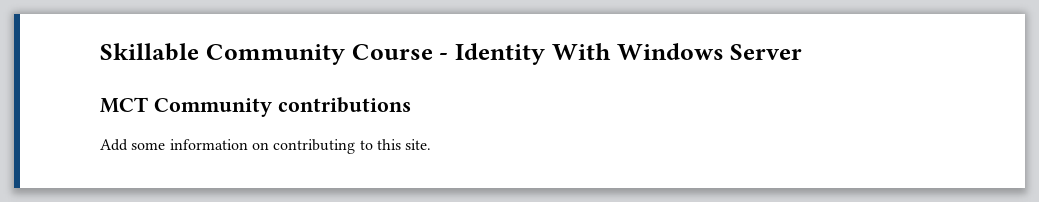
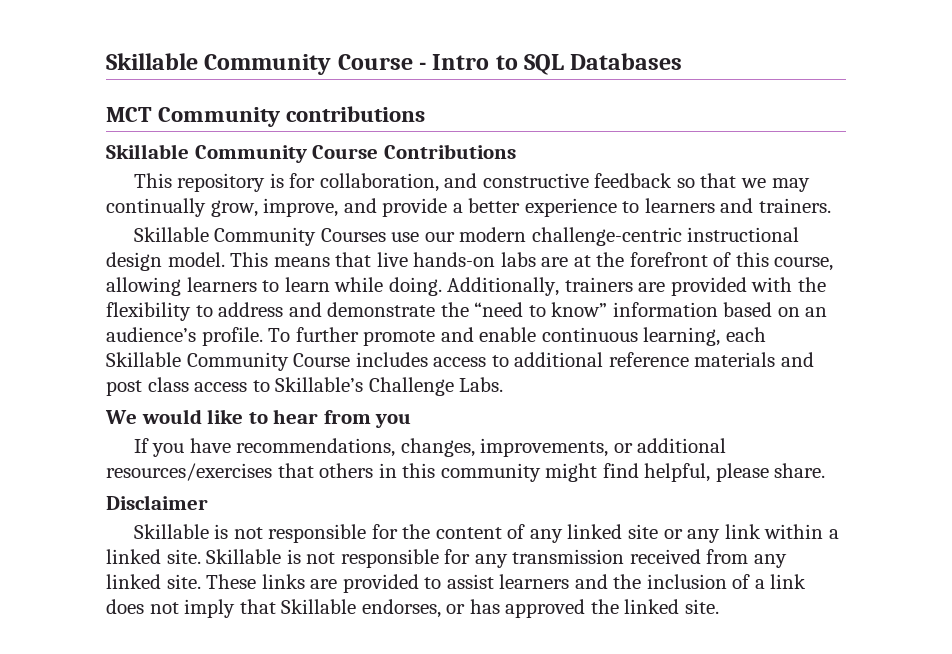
[455,43,803,65] Identity With Windows Server -> [432,53,683,75] Intro to SQL Databases
[100,139,401,154] Add some information on contributing to this -> [106,144,516,163] [133,173,810,192] [106,198,831,217] [133,227,800,246] [106,252,834,271] [106,277,826,296] [106,302,828,321] [106,327,766,346] [106,352,814,371] [106,377,504,396] [105,409,412,428] [133,438,727,457] [106,463,826,482] [106,495,208,510] [133,524,839,543] [106,549,787,568] [106,574,807,593] [106,599,680,618] Skillable Community Course Contributions // This repository is for collaboration, and constructive feedback so that we may continually grow, improve, and provide a better experience to learners and trainers. // Skillable Community Courses use our modern challenge-centric instructional design model. This means that live hands-on labs are at the forefront of this course, allowing learners to learn while doing. Additionally, trainers are provided with the flexibility to address and demonstrate the “need to know” information based on an audience’s profile. To further promote and enable continuous learning, each Skillable Community Course includes access to additional reference materials and post class access to Skillable’s Challenge Labs. // We would like to hear from you // If you have recommendations, changes, improvements, or additional resources/exercises that others in this community might find helpful, please share. // Disclaimer // Skillable is not responsible for the content of any linked site or any link within a linked site. Skillable is not responsible for any transmission received from any linked site. These links are provided to assist learners and the inclusion of a link does not imply that Skillable endorses, or has approved the linked

